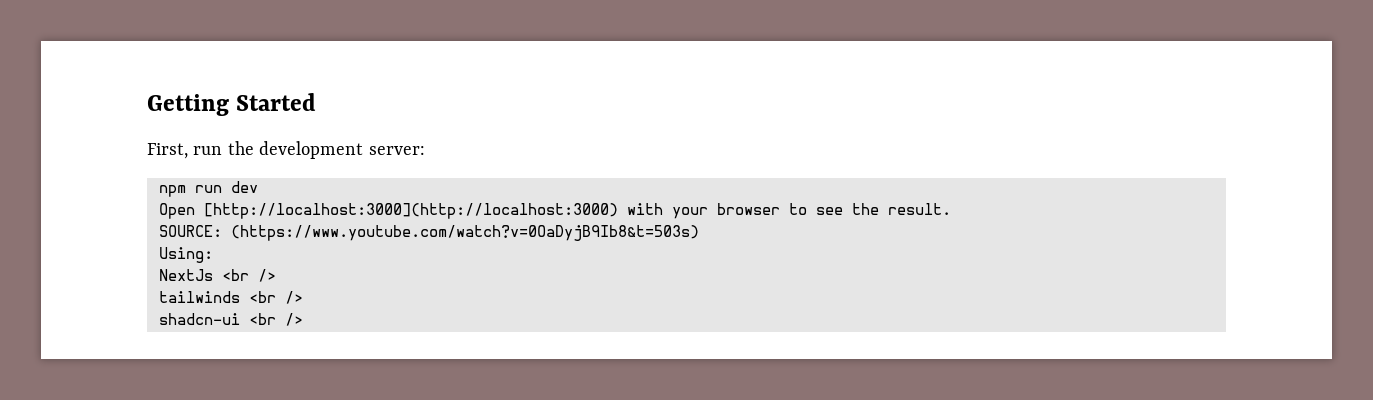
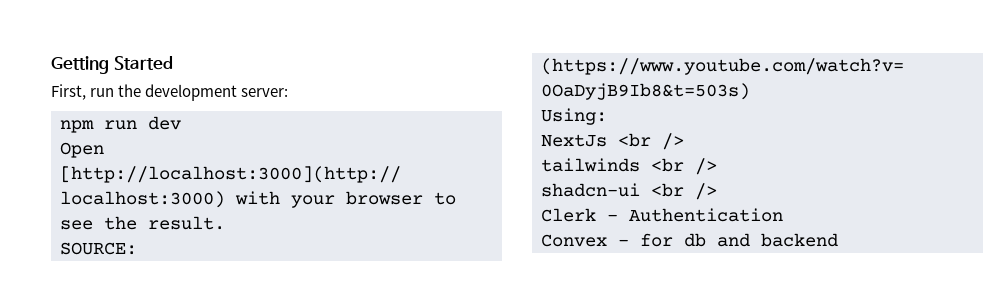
(303, 319) none -> [541,208,783,222] [541,233,838,247] // Clerk - Authentication // Convex - for db and backend

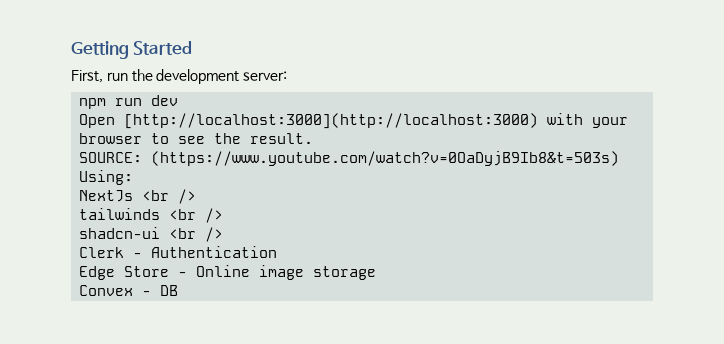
[541,233,838,247] Convex - for db and backend -> [79,265,377,280] [79,285,179,296] Edge Store - Online image storage // Convex - DB

